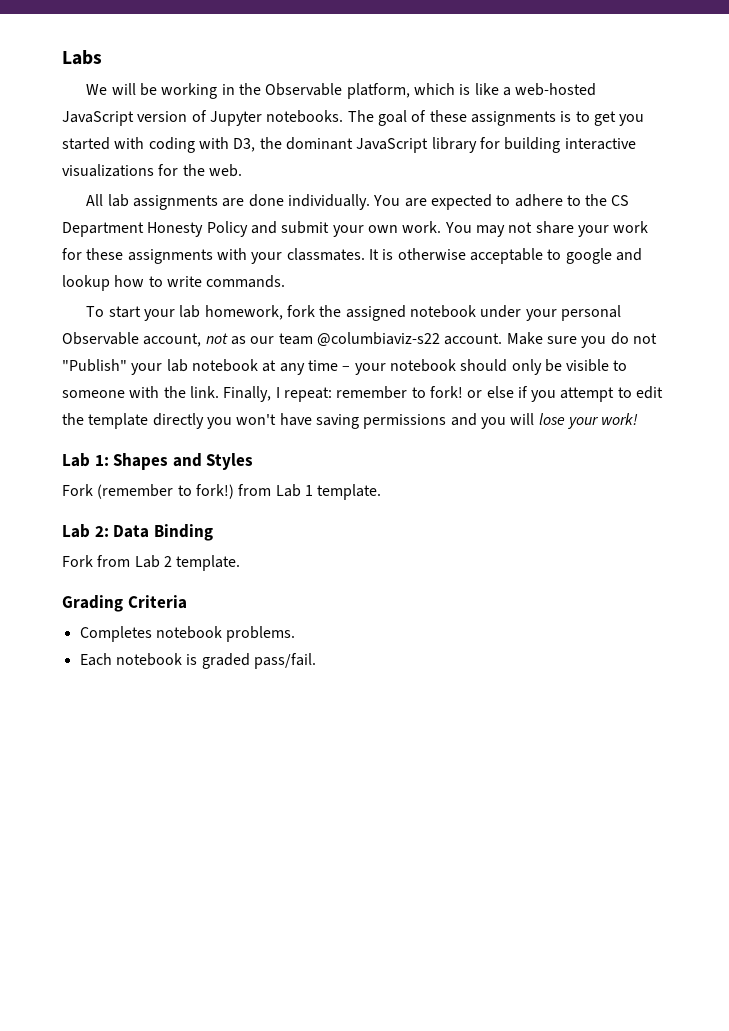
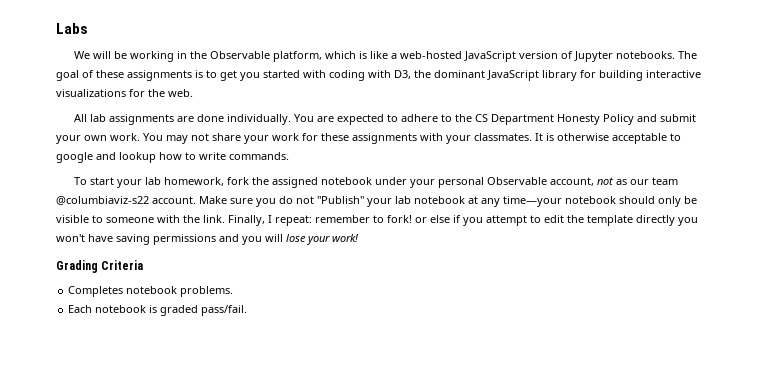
[307,360,386,375] time – your -> [503,196,562,207] time—your
[62,453,254,470] [62,484,382,500] [62,524,213,541] [62,555,241,571] // Lab 1: Shapes and Styles // Fork (remember to fork!) from Lab 1 template. // Lab 2: Data Binding // Fork from Lab 2 template. -> (359, 238) none

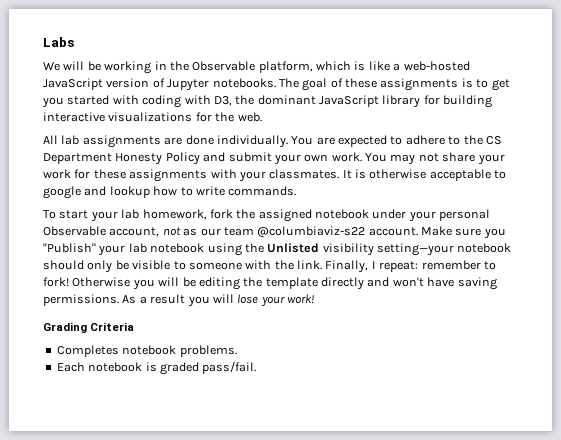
[279,196,314,204] do not -> (506, 233) none
[468,196,562,207] at any time—your -> [207,243,454,256] using the Unlisted visibility setting—your
[415,215,564,226] or else if you attempt to edit -> [72,277,240,290] Otherwise you will be editing
[678,217,698,226] you -> [367,277,390,287] and
[153,234,239,245] permissions and -> [43,294,186,306] permissions. As a result

